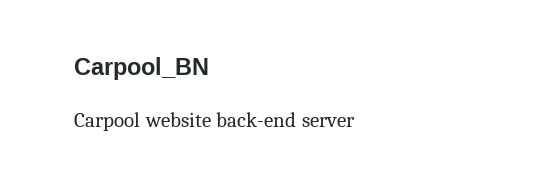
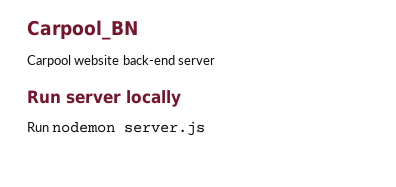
(355, 122) none -> [27,90,181,107] [27,121,206,136] // Run server locally // Run nodemon server.js

